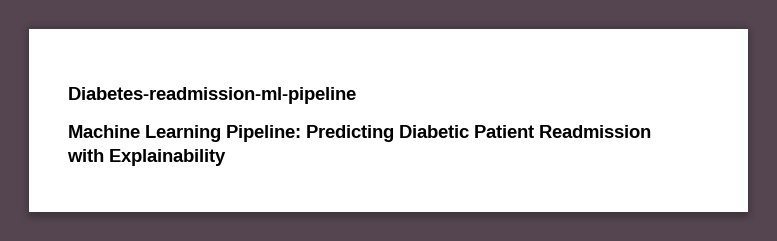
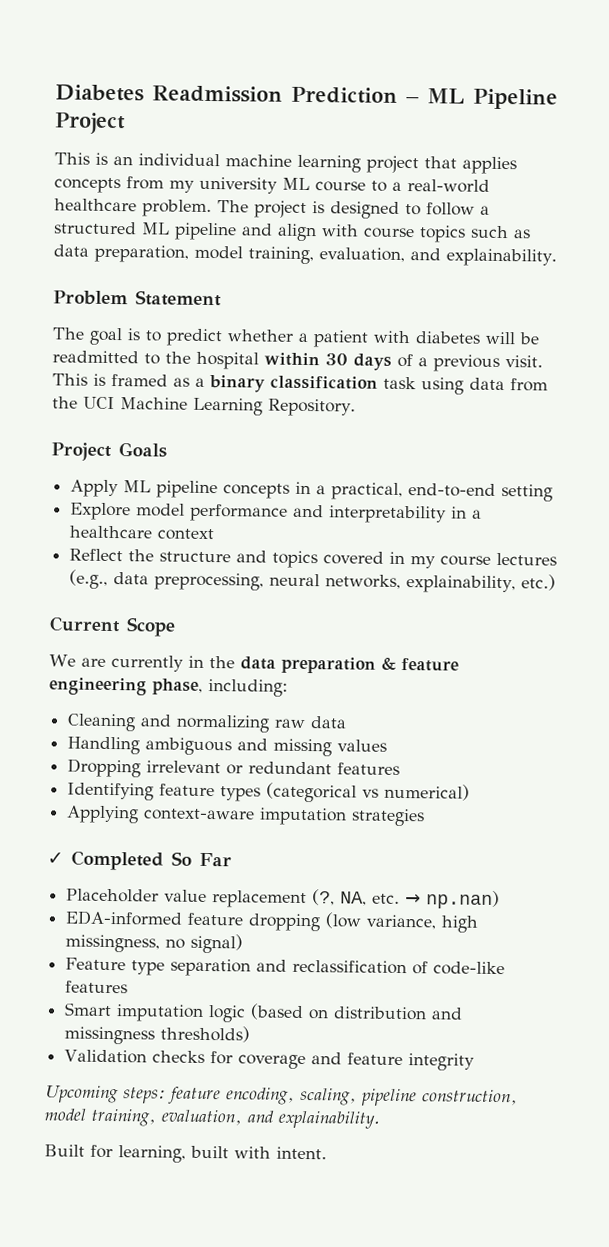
[68,87,356,104] [68,125,651,142] [67,149,226,166] Diabetes-readmission-ml-pipeline // Machine Learning Pipeline: Predicting Diabetic Patient Readmission with Explainability -> [55,84,558,110] [55,112,126,135] [54,152,517,175] [54,176,490,194] [54,198,490,219] [54,221,531,243] [53,244,557,267] [53,290,222,307] [52,327,540,348] [52,350,543,372] [52,373,548,395] [52,396,356,417] [51,442,167,462] [70,479,554,502] [70,502,483,524] [69,525,215,541] [69,548,558,569] [69,569,557,594] [49,616,176,637] [49,654,459,674] [49,677,288,697] [67,713,348,733] [67,736,388,757] [67,758,401,778] [67,782,471,803] [66,805,426,827] [47,850,232,871] [66,888,501,910] [65,910,479,933] [65,933,244,954] [65,957,506,977] [65,980,129,994] [64,1002,464,1023] [64,1025,251,1045] [64,1049,476,1071] [45,1085,518,1107] [44,1108,380,1129] [44,1144,327,1163] Diabetes Readmission Prediction – ML Pipeline Project // This is an individual machine learning project that applies concepts from my university ML course to a real-world healthcare problem. The project is designed to follow a structured ML pipeline and align with course topics such as data preparation, model training, evaluation, and explainability. // Problem Statement // The goal is to predict whether a patient with diabetes will be readmitted to the hospital within 30 days of a previous visit. This is framed as a binary classification task using data from the UCI Machine Learning Repository. // Project Goals // Apply ML pipeline concepts in a practical, end-to-end setting // Explore model performance and interpretability in a healthcare context // Reflect the structure and topics covered in my course lectures (e.g., data preprocessing, neural networks, explainability, etc.) // Current Scope // We are currently in the data preparation & feature engineering phase, including: // Cleaning and normalizing raw data // Handling ambiguous and missing values // Dropping irrelevant or redundant features // Identifying feature types (categorical vs numerical) // Applying context-aware imputation strategies // ✓ Completed So Far // Placeholder value replacement (?, NA, etc. → np.nan) // EDA-informed feature dropping (low variance, high missingness, no signal) // Feature type separation and reclassification of code-like features // Smart imputation logic (based on distribution and missingness thresholds) // Validation checks for coverage and feature integrity // Upcoming steps: feature encoding, scaling, pipeline construction, model training, evaluation, and explainability. // Built for learning, built with intent.

